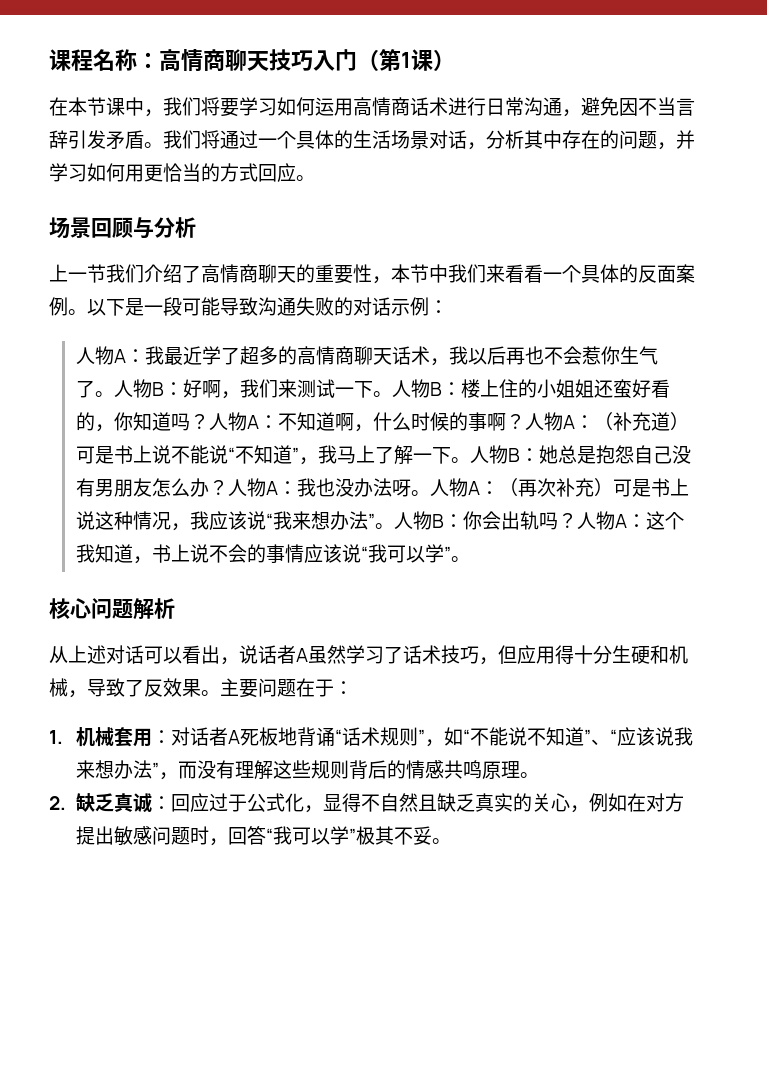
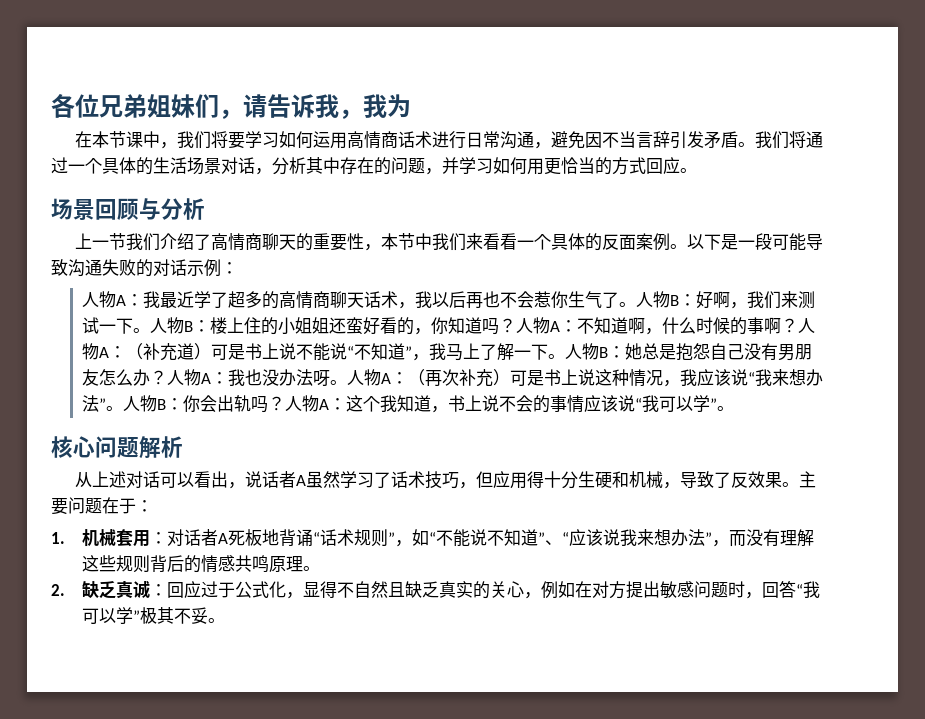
[49,49,455,72] 课程名称：高情商聊天技巧入门（第1课） -> [51,93,411,119] 各位兄弟姐妹们，请告诉我，我为

